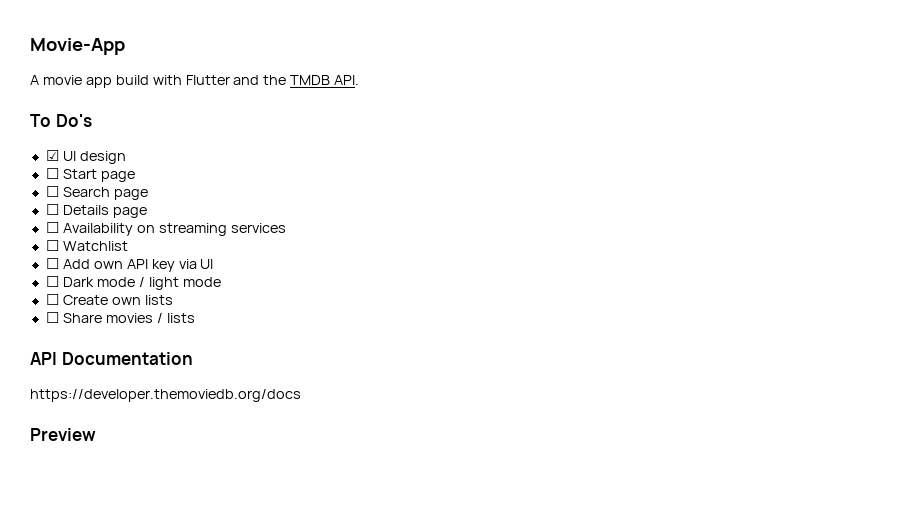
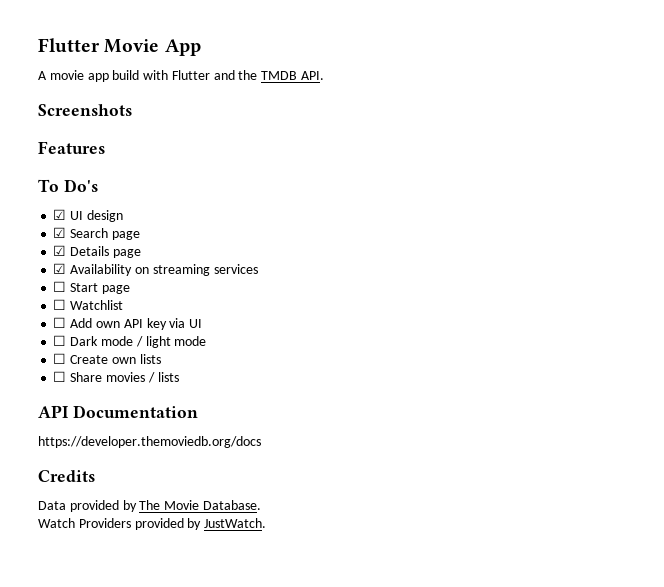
[30,38,125,55] Movie-App -> [38,38,201,56] Flutter Movie App
(360, 80) none -> [38,104,132,116] [38,141,105,154] // Screenshots // Features
[45,168,135,182] [45,186,59,197] ☐ Start page // ☐ -> [53,227,67,238] ☑
[45,204,59,215] ☐ -> [53,245,67,256] ☑
[45,222,59,233] ☐ -> [53,263,67,274] ☑
(286, 228) none -> [53,281,130,294] // ☐ Start page
[30,428,96,441] Preview -> [38,470,95,482] [38,500,261,512] [38,518,267,530] Credits // Data provided by The Movie Database. // Watch Providers provided by JustWatch.

